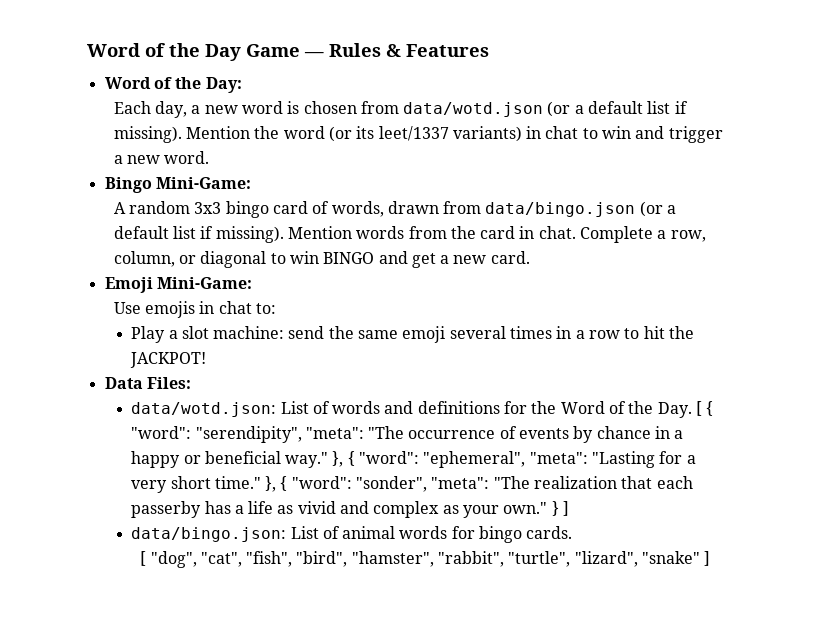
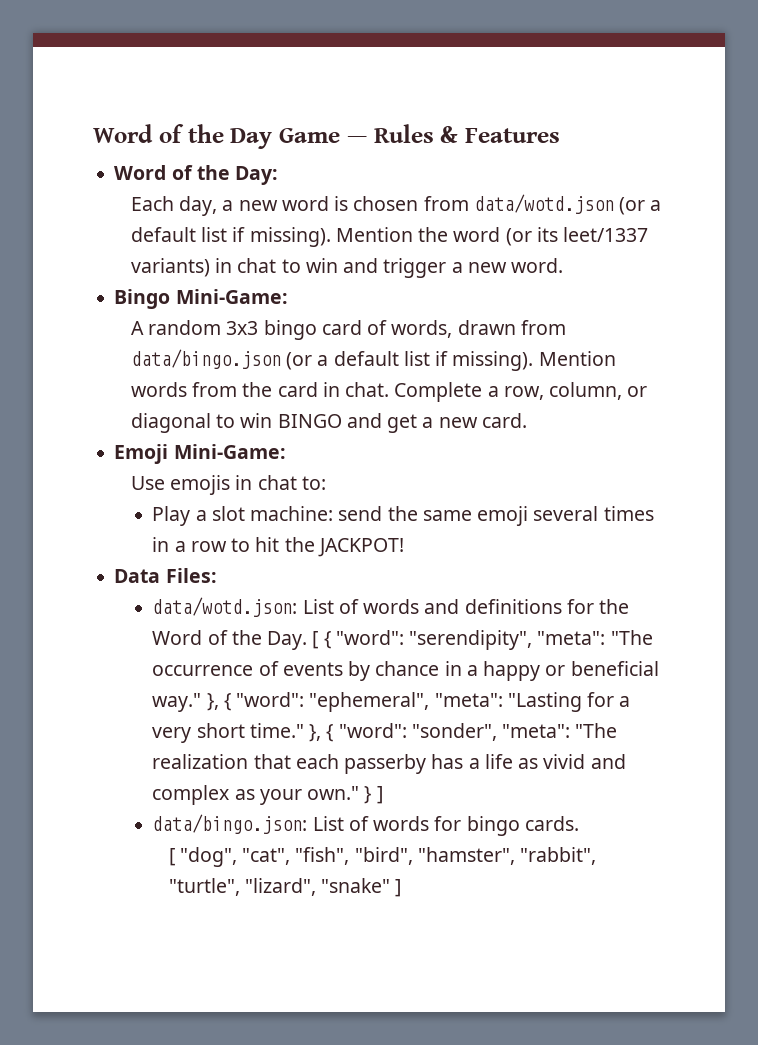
[342,526,396,539] animal -> (369, 823) none

